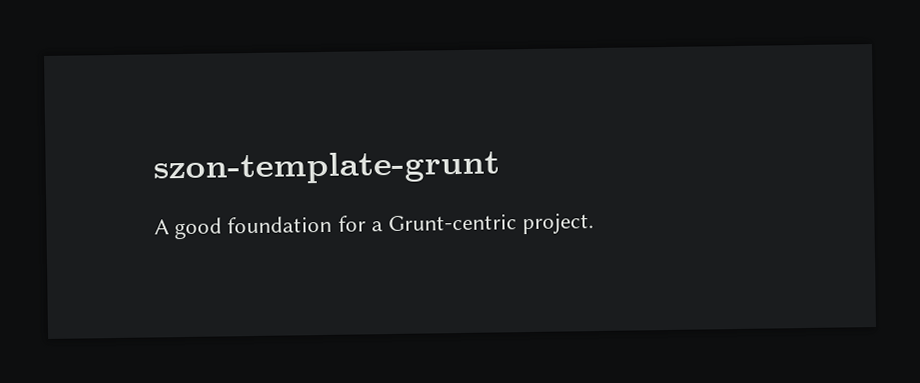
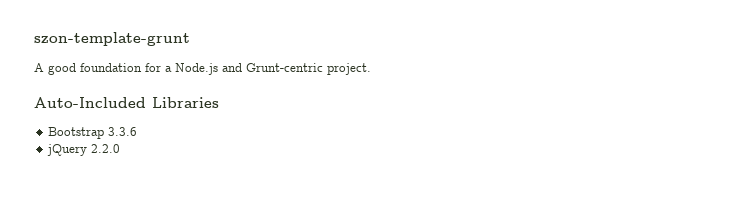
(383, 226) none -> [175,63,242,75] Node.js and
(595, 224) none -> [34,97,219,108] [48,127,138,139] [47,144,121,156] // Auto-Included Libraries // Bootstrap 3.3.6 // jQuery 2.2.0

